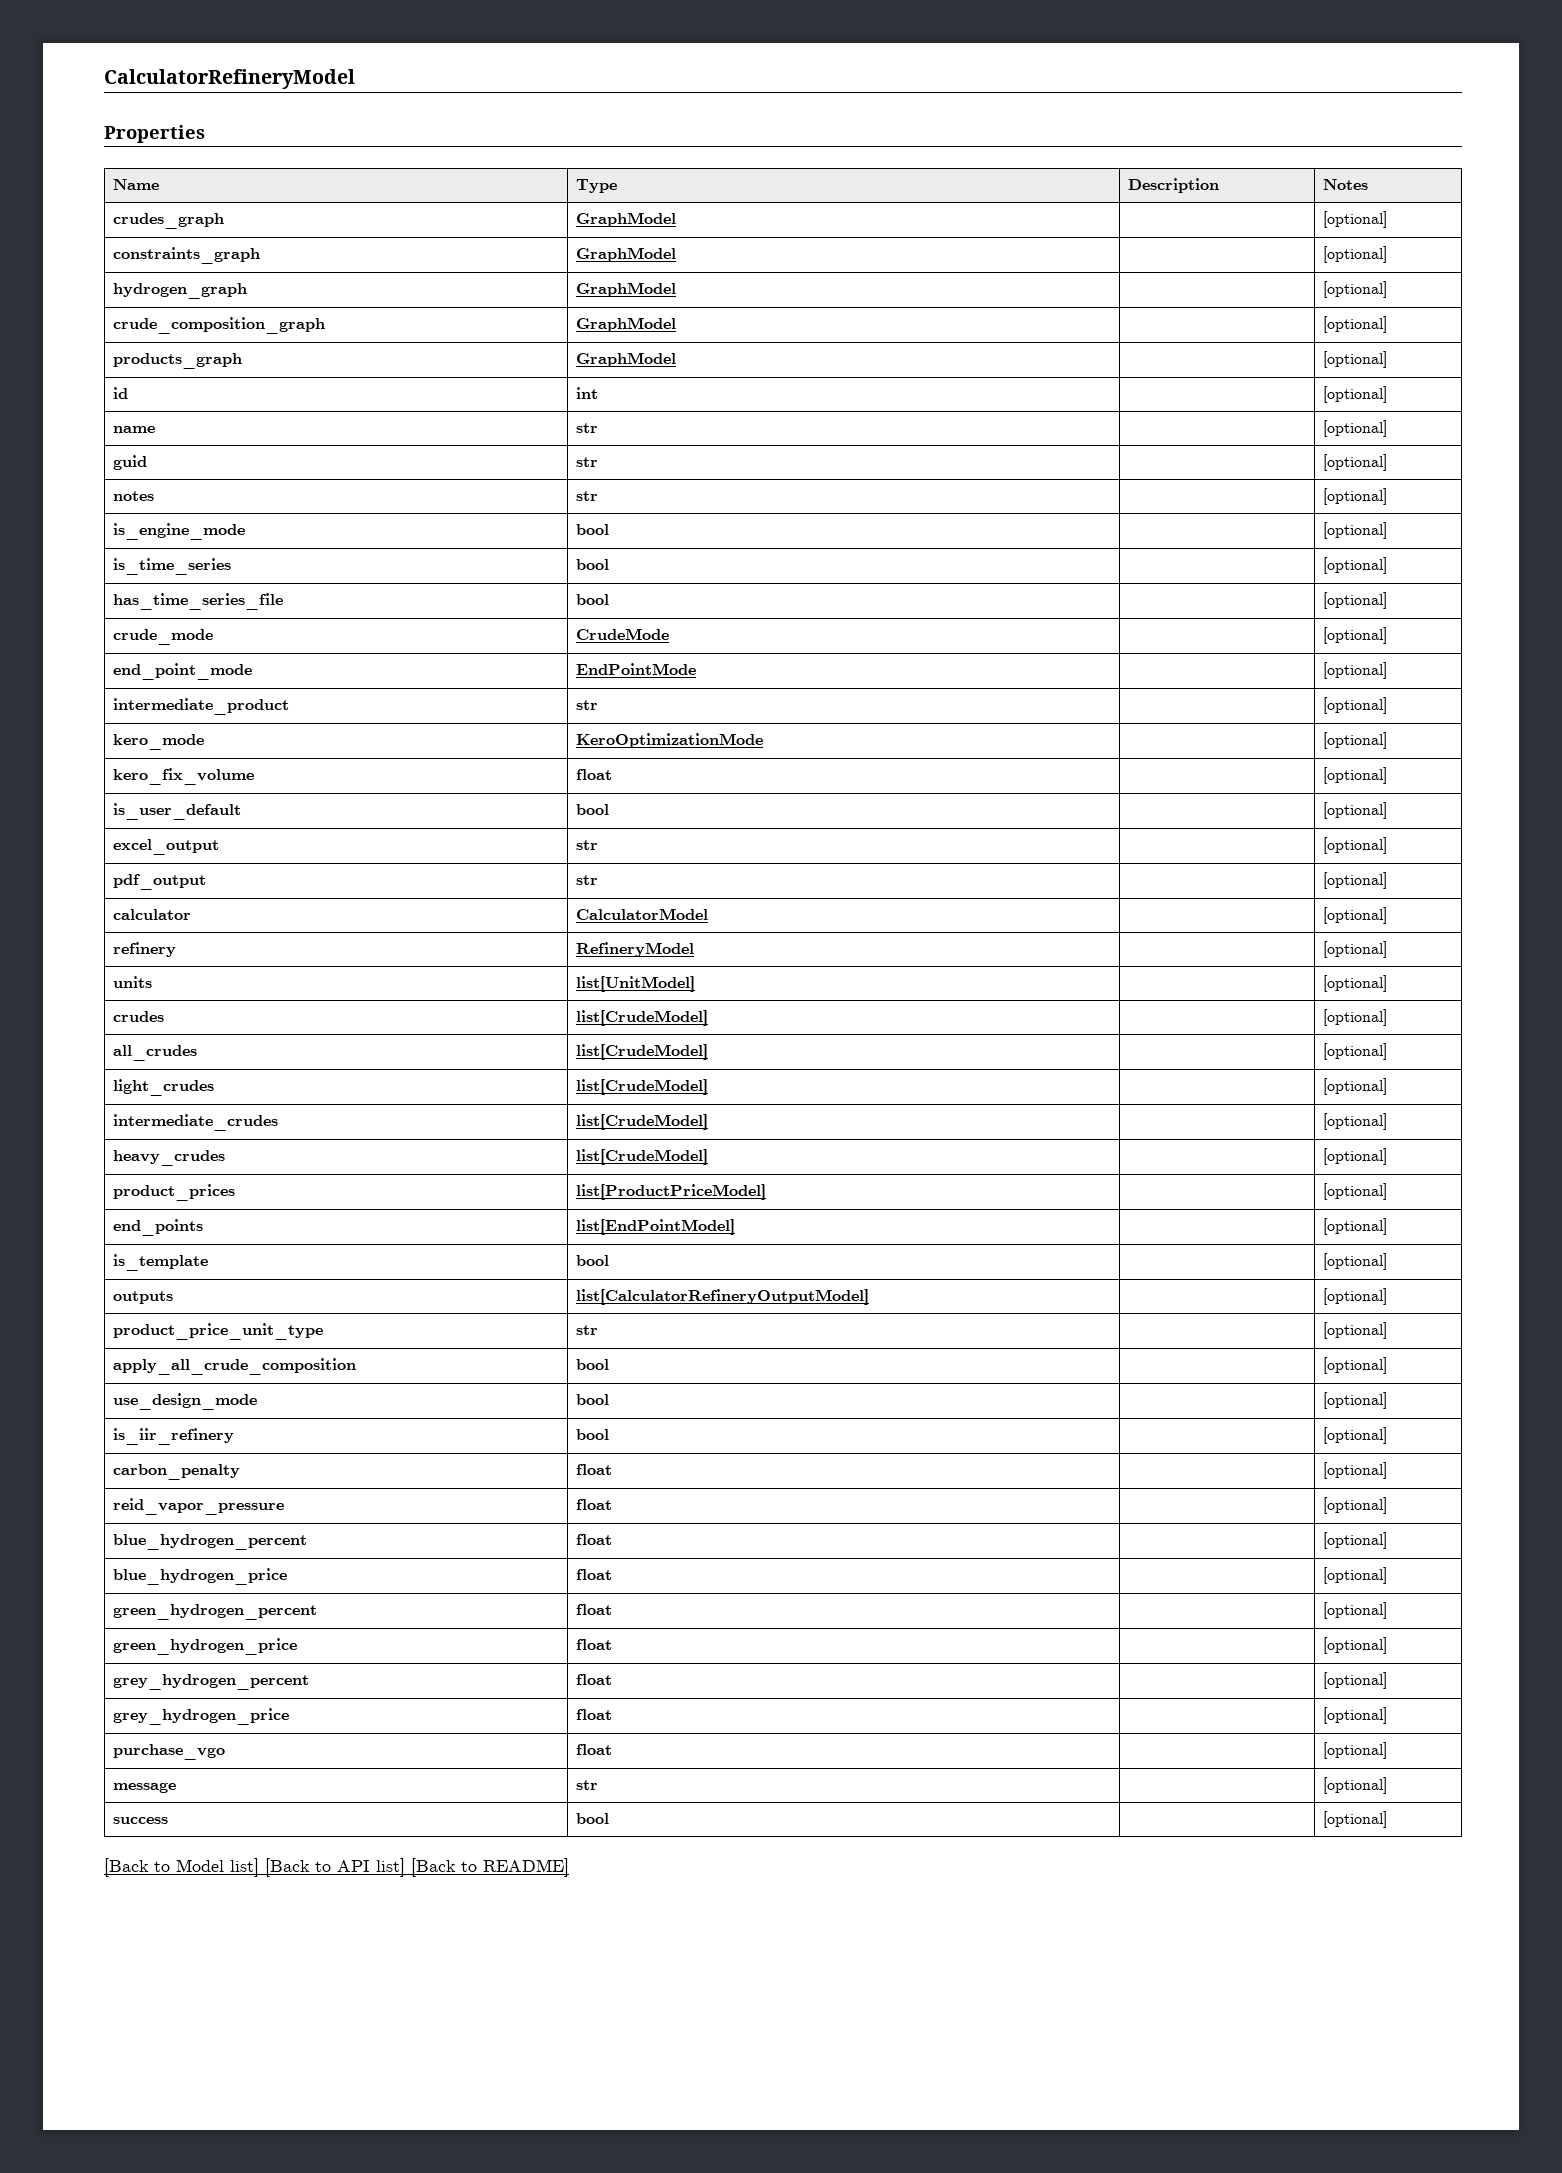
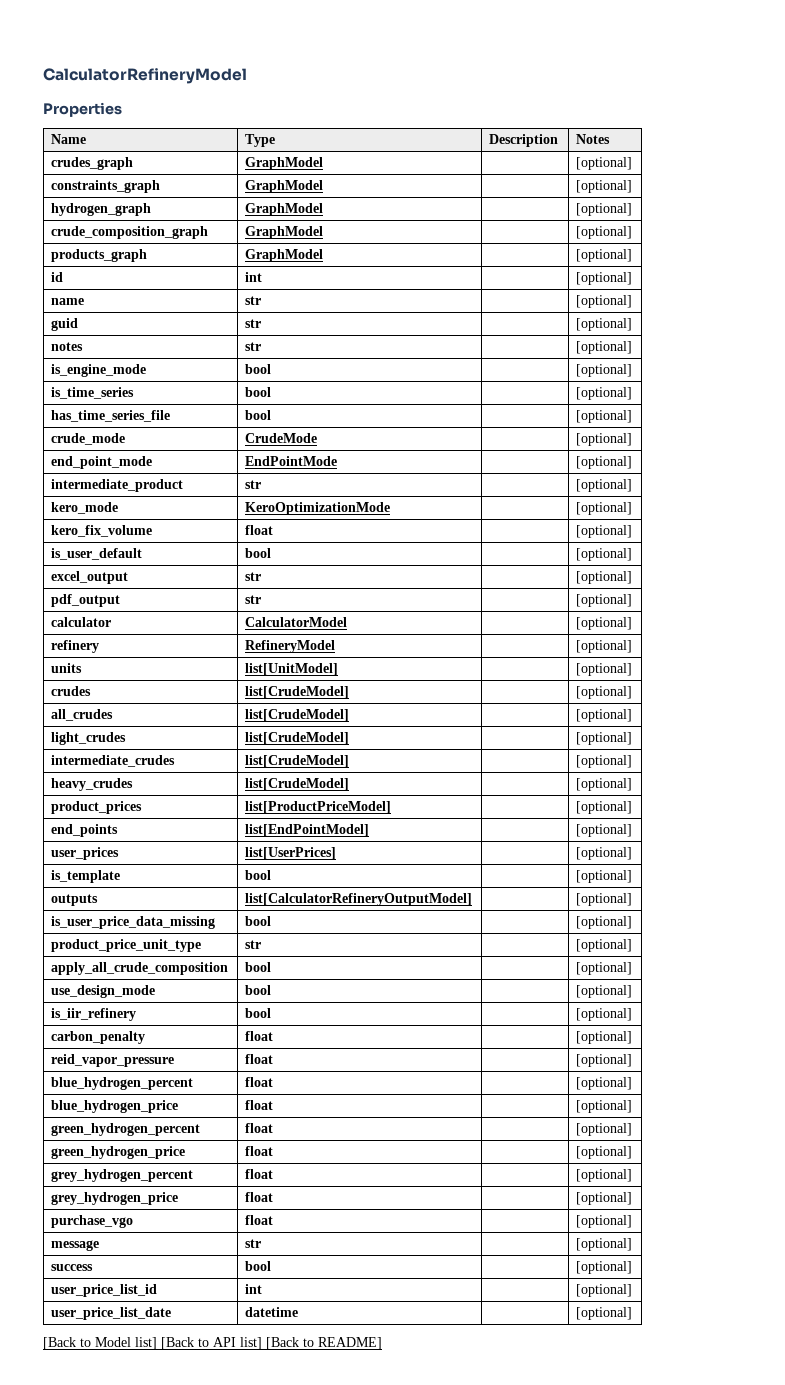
(1388, 1226) none -> [51,847,120,860] [245,847,337,860] [576,847,633,860] // user_prices | list[UserPrices] | | [optional]
(1388, 1296) none -> [51,916,216,929] [245,916,272,926] [576,916,633,929] // is_user_price_data_missing | bool | | [optional]
(1388, 1819) none -> [51,1284,158,1297] [245,1284,263,1294] [576,1284,633,1297] [51,1307,172,1320] [245,1307,299,1317] [576,1307,633,1320] // user_price_list_id | int | | [optional] // user_price_list_date | datetime | | [optional]

